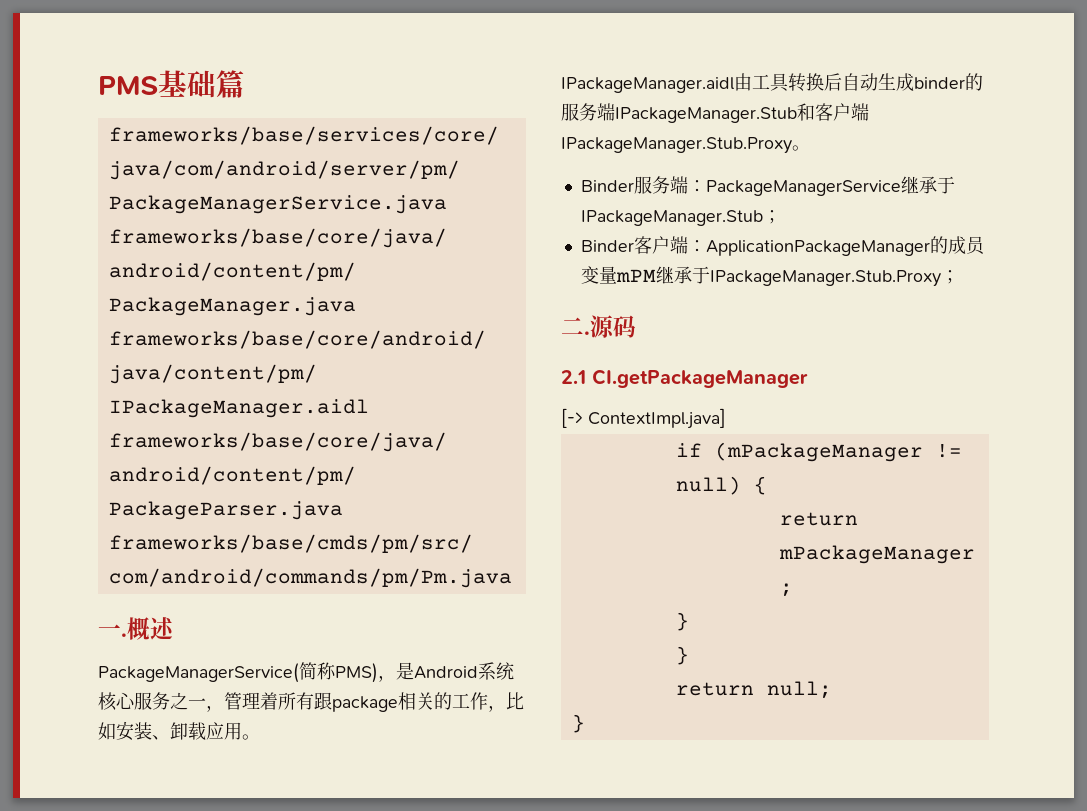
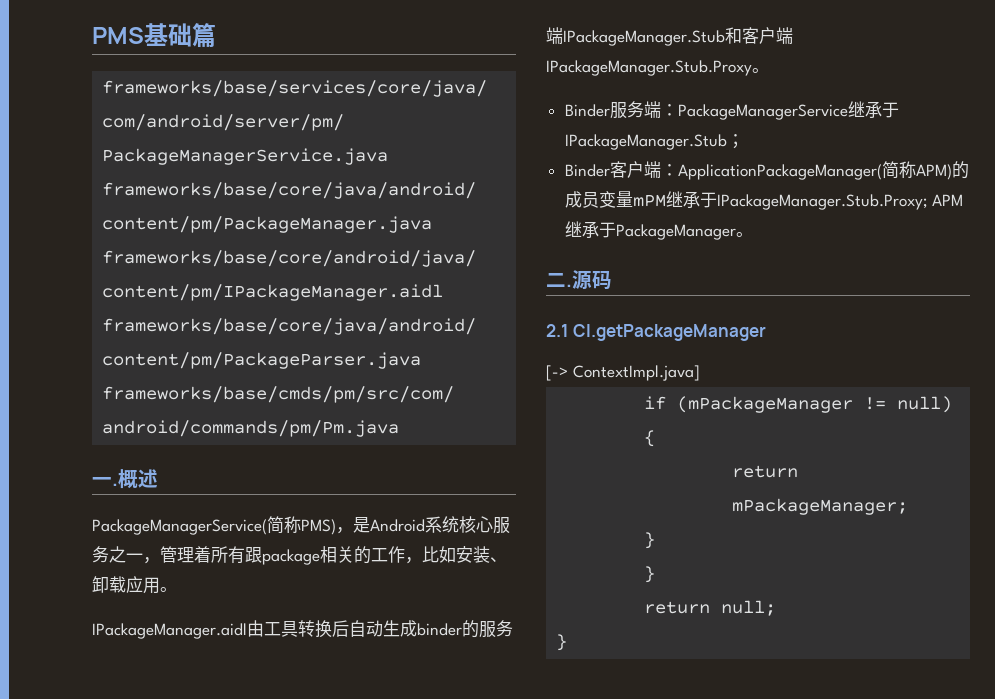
[705,240,930,256] ApplicationPackageManager -> [677,161,952,180] ApplicationPackageManager(简称APM)
[709,270,959,287] IPackageManager.Stub.Proxy； -> [716,194,964,210] [564,221,753,240] IPackageManager.Stub.Proxy; APM继承于PackageManager。

